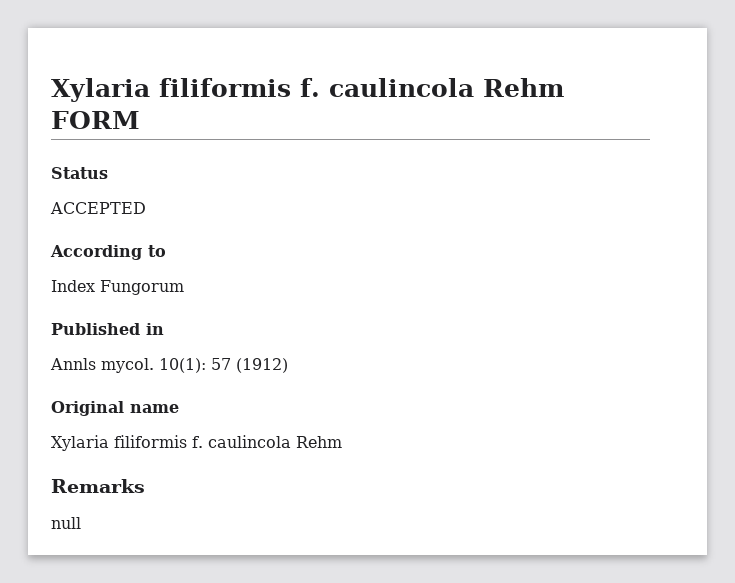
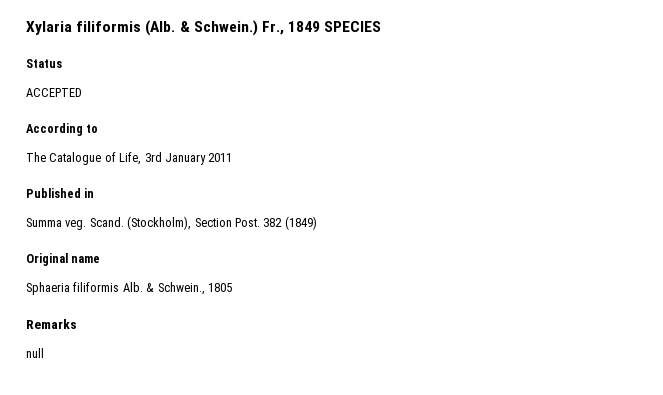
[51,78,564,102] [51,111,140,129] [51,167,108,179] [50,202,146,214] [50,245,166,260] [51,280,184,295] [51,323,164,335] [50,358,288,373] [51,401,179,416] [51,435,342,451] Xylaria filiformis f. caulincola Rehm FORM // Status // ACCEPTED // According to // Index Fungorum // Published in // Annls mycol. 10(1): 57 (1912) // Original name // Xylaria filiformis f. caulincola Rehm -> [26,20,382,36] [26,59,62,68] [26,88,82,97] [26,123,99,136] [26,152,233,165] [26,188,95,198] [26,216,317,230] [26,253,101,266] [26,282,232,295] Xylaria filiformis (Alb. & Schwein.) Fr., 1849 SPECIES // Status // ACCEPTED // According to // The Catalogue of Life, 3rd January 2011 // Published in // Summa veg. Scand. (Stockholm), Section Post. 382 (1849) // Original name // Sphaeria filiformis Alb. & Schwein., 1805

